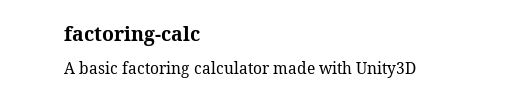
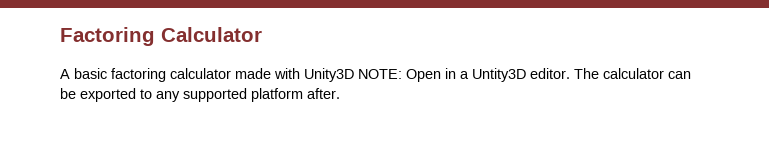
[64,26,200,46] factoring-calc -> [60,27,262,46] Factoring Calculator
(417, 69) none -> [358,68,691,82] [60,88,340,102] NOTE: Open in a Untity3D editor. The calculator can be exported to any supported platform after.

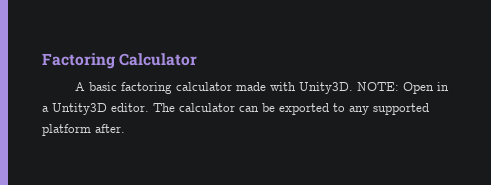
[304,68,354,82] Unity3D -> [299,82,354,94] Unity3D.

